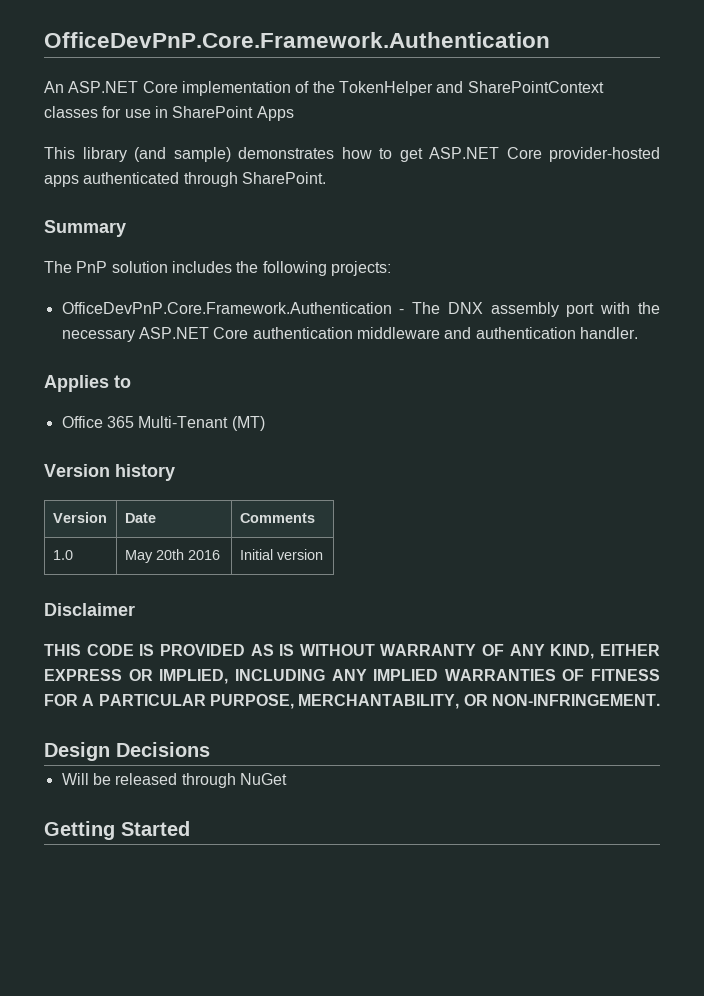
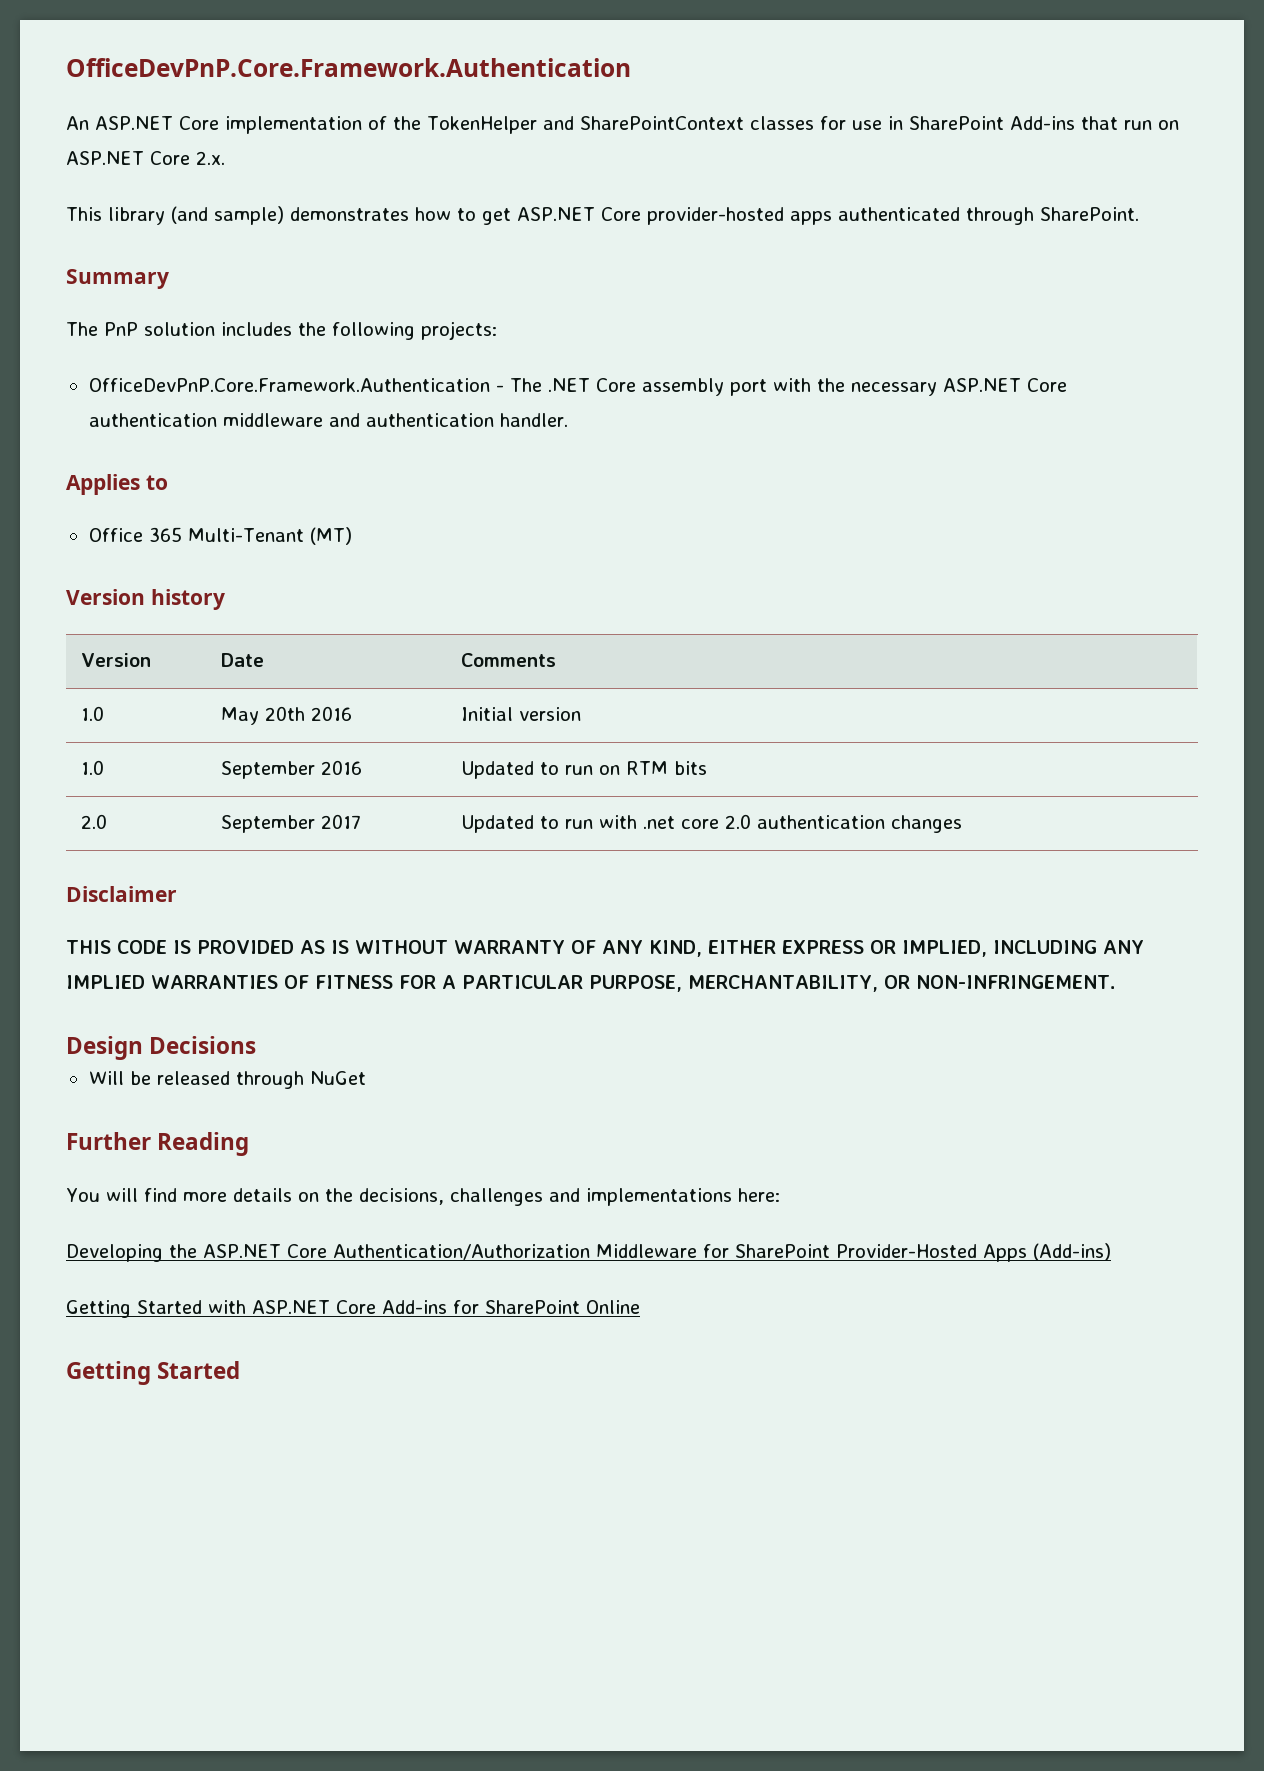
[256,106,294,121] Apps -> [1009,116,1179,130] [66,151,225,165] Add-ins that run on ASP.NET Core 2.x.
[447,302,483,314] DNX -> [547,378,636,392] .NET Core
(323, 554) none -> [81,760,105,775] [221,760,363,779] [461,761,708,779] [81,814,108,829] [221,814,362,833] [461,814,963,833] // 1.0 | September 2016 | Updated to run on RTM bits // 2.0 | September 2017 | Updated to run with .net core 2.0 authentication changes
(287, 779) none -> [66,1132,250,1156] [66,1188,780,1206] [66,1243,1111,1262] [66,1300,640,1318] // Further Reading // You will find more details on the decisions, challenges and implementations here: // Developing the ASP.NET Core Authentication/Authorization Middleware for SharePoint Provider-Hosted Apps (Add-ins) // Getting Started with ASP.NET Core Add-ins for SharePoint Online

